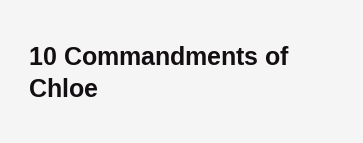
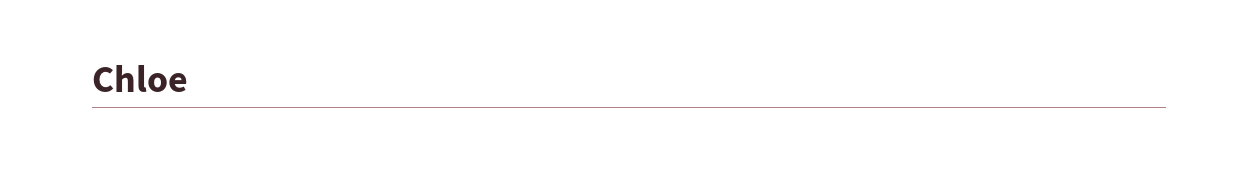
[29,46,289,65] 10 Commandments of -> (92, 78) none

